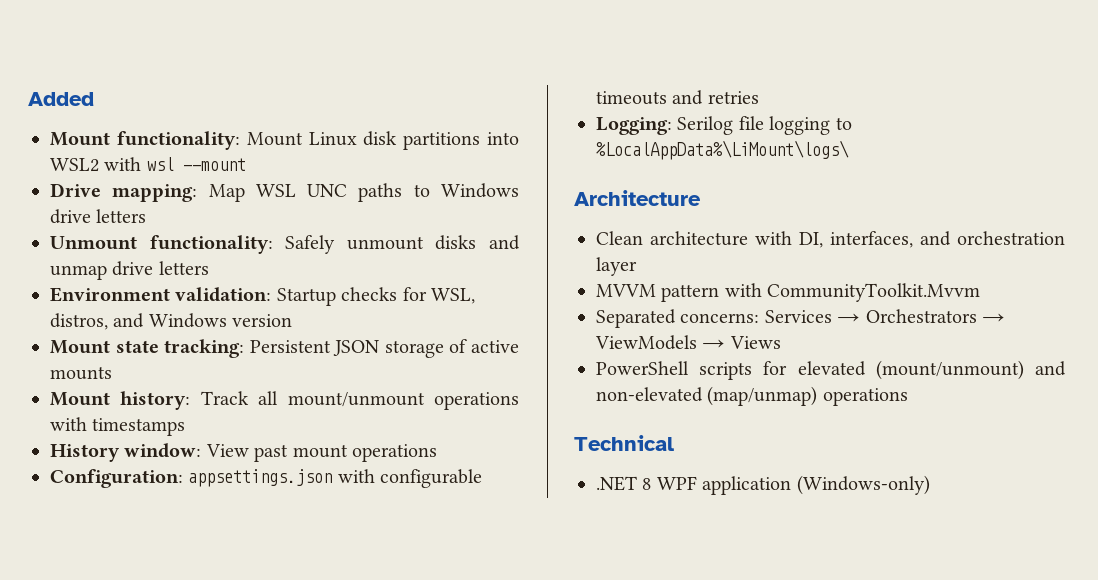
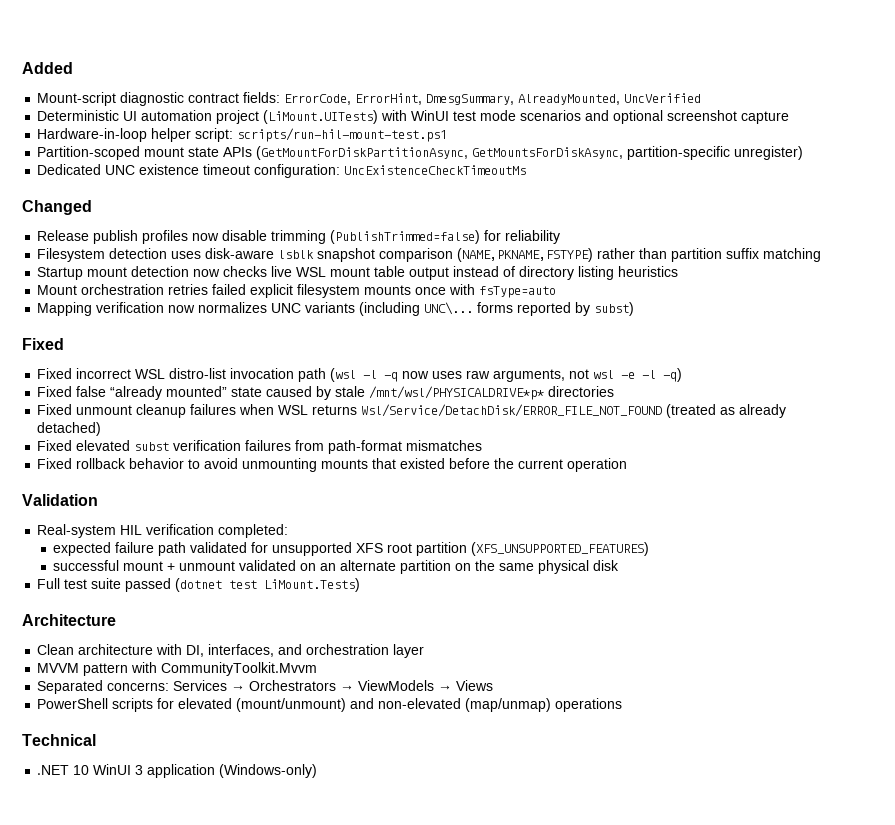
[50,131,519,150] [50,157,246,172] [50,183,519,202] [50,209,147,224] [50,235,520,254] [50,261,209,280] [50,287,475,306] [50,313,293,330] [50,339,519,358] [50,366,112,380] [50,391,519,410] [50,417,186,436] [50,443,437,462] [50,469,483,488] [596,90,759,105] [596,116,852,135] [596,140,849,160] Mount functionality: Mount Linux disk partitions into WSL2 with wsl --mount // Drive mapping: Map WSL UNC paths to Windows drive letters // Unmount functionality: Safely unmount disks and unmap drive letters // Environment validation: Startup checks for WSL, distros, and Windows version // Mount state tracking: Persistent JSON storage of active mounts // Mount history: Track all mount/unmount operations with timestamps // History window: View past mount operations // Configuration: appsettings.json with configurable timeouts and retries // Logging: Serilog file logging to %LocalAppData%\LiMount\logs\ -> [37,92,702,106] [37,110,790,124] [37,128,448,142] [37,146,804,160] [37,164,527,178] [22,200,92,215] [37,230,561,244] [37,248,822,262] [37,266,679,280] [37,284,557,298] [37,302,635,316] [22,338,64,350] [37,368,683,382] [37,386,615,400] [37,404,787,418] [37,422,102,436] [37,440,483,454] [37,458,628,472] [22,494,98,506] [37,524,289,538] [53,542,650,556] [53,560,620,574] [37,578,361,592] Mount-script diagnostic contract fields: ErrorCode, ErrorHint, DmesgSummary, AlreadyMounted, UncVerified // Deterministic UI automation project (LiMount.UITests) with WinUI test mode scenarios and optional screenshot capture // Hardware-in-loop helper script: scripts/run-hil-mount-test.ps1 // Partition-scoped mount state APIs (GetMountForDiskPartitionAsync, GetMountsForDiskAsync, partition-specific unregister) // Dedicated UNC existence timeout configuration: UncExistenceCheckTimeoutMs // Changed // Release publish profiles now disable trimming (PublishTrimmed=false) for reliability // Filesystem detection uses disk-aware lsblk snapshot comparison (NAME,PKNAME,FSTYPE) rather than partition suffix matching // Startup mount detection now checks live WSL mount table output instead of directory listing heuristics // Mount orchestration retries failed explicit filesystem mounts once with fsType=auto // Mapping verification now normalizes UNC variants (including UNC\... forms reported by subst) // Fixed // Fixed incorrect WSL distro-list invocation path (wsl -l -q now uses raw arguments, not wsl -e -l -q) // Fixed false “already mounted” state caused by stale /mnt/wsl/PHYSICALDRIVE*p* directories // Fixed unmount cleanup failures when WSL returns Wsl/Service/DetachDisk/ERROR_FILE_NOT_FOUND (treated as already detached) // Fixed elevated subst verification failures from path-format mismatches // Fixed rollback behavior to avoid unmounting mounts that existed before the current operation // Validation // Real-system HIL verification completed: // expected failure path validated for unsupported XFS root partition (XFS_UNSUPPORTED_FEATURES) // successful mount + unmount validated on an alternate partition on the same physical disk // Full test suite passed (dotnet test LiMount.Tests)
[642,476,697,490] 8 WPF -> [73,764,144,775] 10 WinUI 3

